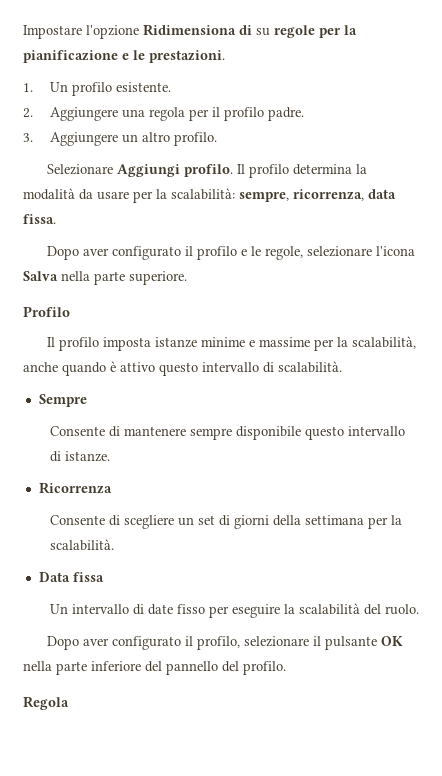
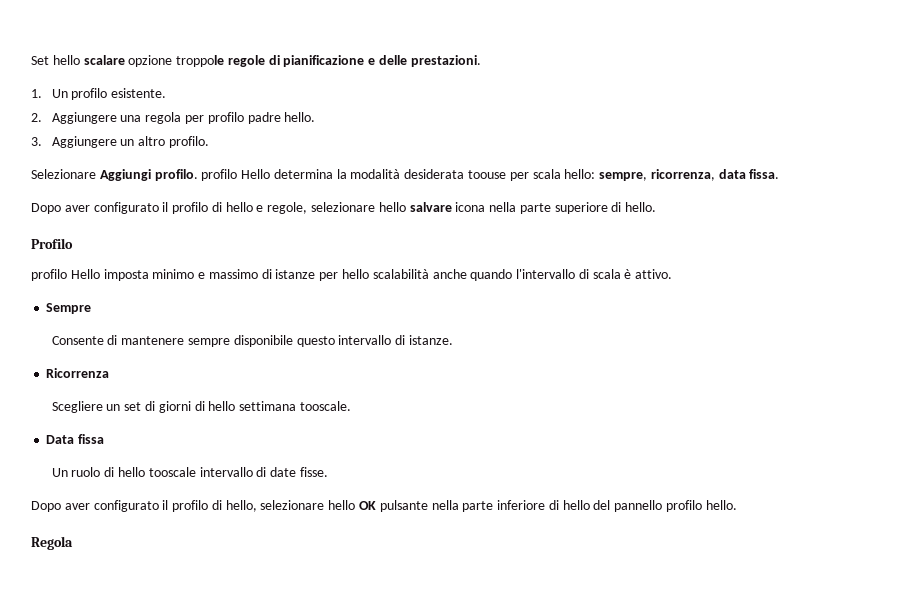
[23,24,357,39] Impostare l'opzione Ridimensiona di su regole per la -> [31,55,280,67] Set hello scalare opzione troppole regole di
[133,50,145,60] le -> [379,55,408,65] delle
[211,107,304,121] il profilo padre. -> [207,112,316,124] profilo padre hello.
[237,164,290,178] Il profilo -> [201,169,271,181] profilo Hello
[79,188,235,203] da usare per la scalabilità: -> [404,169,596,181] desiderata toouse per scala hello:
[241,246,416,260] [23,271,187,285] [23,306,70,317] [47,336,417,351] [23,361,342,376] e le regole, selezionare l'icona Salva nella parte superiore. // Profilo // Il profilo imposta istanze minime e massime per la scalabilità, anche quando è attivo questo intervallo di scalabilità. -> [211,202,657,214] [31,238,73,249] [31,269,673,281] di hello e regole, selezionare hello salvare icona nella parte superiore di hello. // Profilo // profilo Hello imposta minimo e massimo di istanze per hello scalabilità anche quando l'intervallo di scala è attivo.
[49,515,174,529] Consente di scegliere -> [51,401,103,413] Scegliere
[272,515,402,529] [49,539,114,551] [38,572,104,582] [49,603,419,618] [47,636,404,650] [23,661,286,675] della settimana per la scalabilità. // Data fissa // Un intervallo di date fisso per eseguire la scalabilità del ruolo. // Dopo aver configurato il profilo, selezionare il pulsante OK nella parte inferiore del pannello del profilo. -> [194,401,351,411] [46,434,105,444] [51,467,328,477] [31,500,737,512] di hello settimana tooscale. // Data fissa // Un ruolo di hello tooscale intervallo di date fisse. // Dopo aver configurato il profilo di hello, selezionare hello OK pulsante nella parte inferiore di hello del pannello profilo hello.

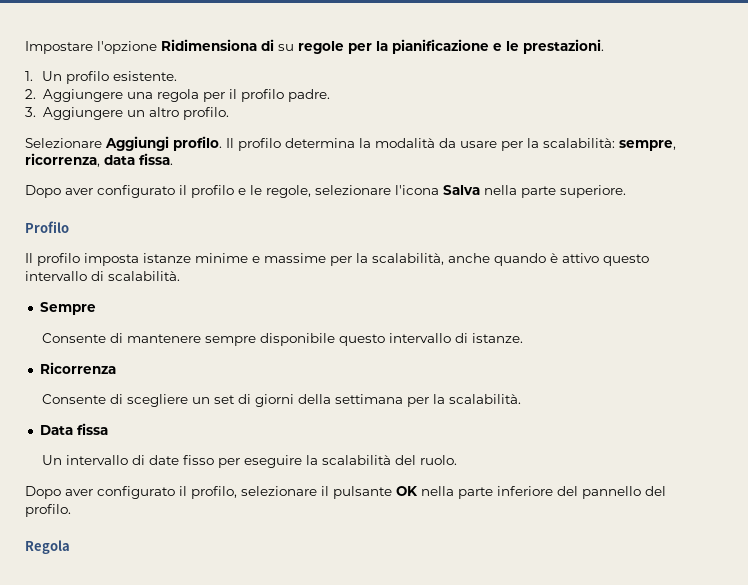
[31,55,280,67] Set hello scalare opzione troppole regole di -> [25,39,388,54] Impostare l'opzione Ridimensiona di su regole per la
[379,55,408,65] delle -> [506,41,519,51] le
[207,112,316,124] profilo padre hello. -> [228,89,330,102] il profilo padre.
[201,169,271,181] profilo Hello -> [226,138,281,151] Il profilo
[404,169,596,181] desiderata toouse per scala hello: -> [439,138,615,151] da usare per la scalabilità:
[211,202,657,214] [31,238,73,249] [31,269,673,281] di hello e regole, selezionare hello salvare icona nella parte superiore di hello. // Profilo // profilo Hello imposta minimo e massimo di istanze per hello scalabilità anche quando l'intervallo di scala è attivo. -> [238,185,626,198] [25,221,69,233] [25,253,649,266] [25,271,180,281] e le regole, selezionare l'icona Salva nella parte superiore. // Profilo // Il profilo imposta istanze minime e massime per la scalabilità, anche quando è attivo questo intervallo di scalabilità.
[51,401,103,413] Scegliere -> [42,394,189,407] Consente di scegliere
[194,401,351,411] [46,434,105,444] [51,467,328,477] [31,500,737,512] di hello settimana tooscale. // Data fissa // Un ruolo di hello tooscale intervallo di date fisse. // Dopo aver configurato il profilo di hello, selezionare hello OK pulsante nella parte inferiore di hello del pannello profilo hello. -> [298,394,522,407] [39,423,108,435] [42,455,458,468] [25,486,666,499] [25,504,71,517] della settimana per la scalabilità. // Data fissa // Un intervallo di date fisso per eseguire la scalabilità del ruolo. // Dopo aver configurato il profilo, selezionare il pulsante OK nella parte inferiore del pannello del profilo.

